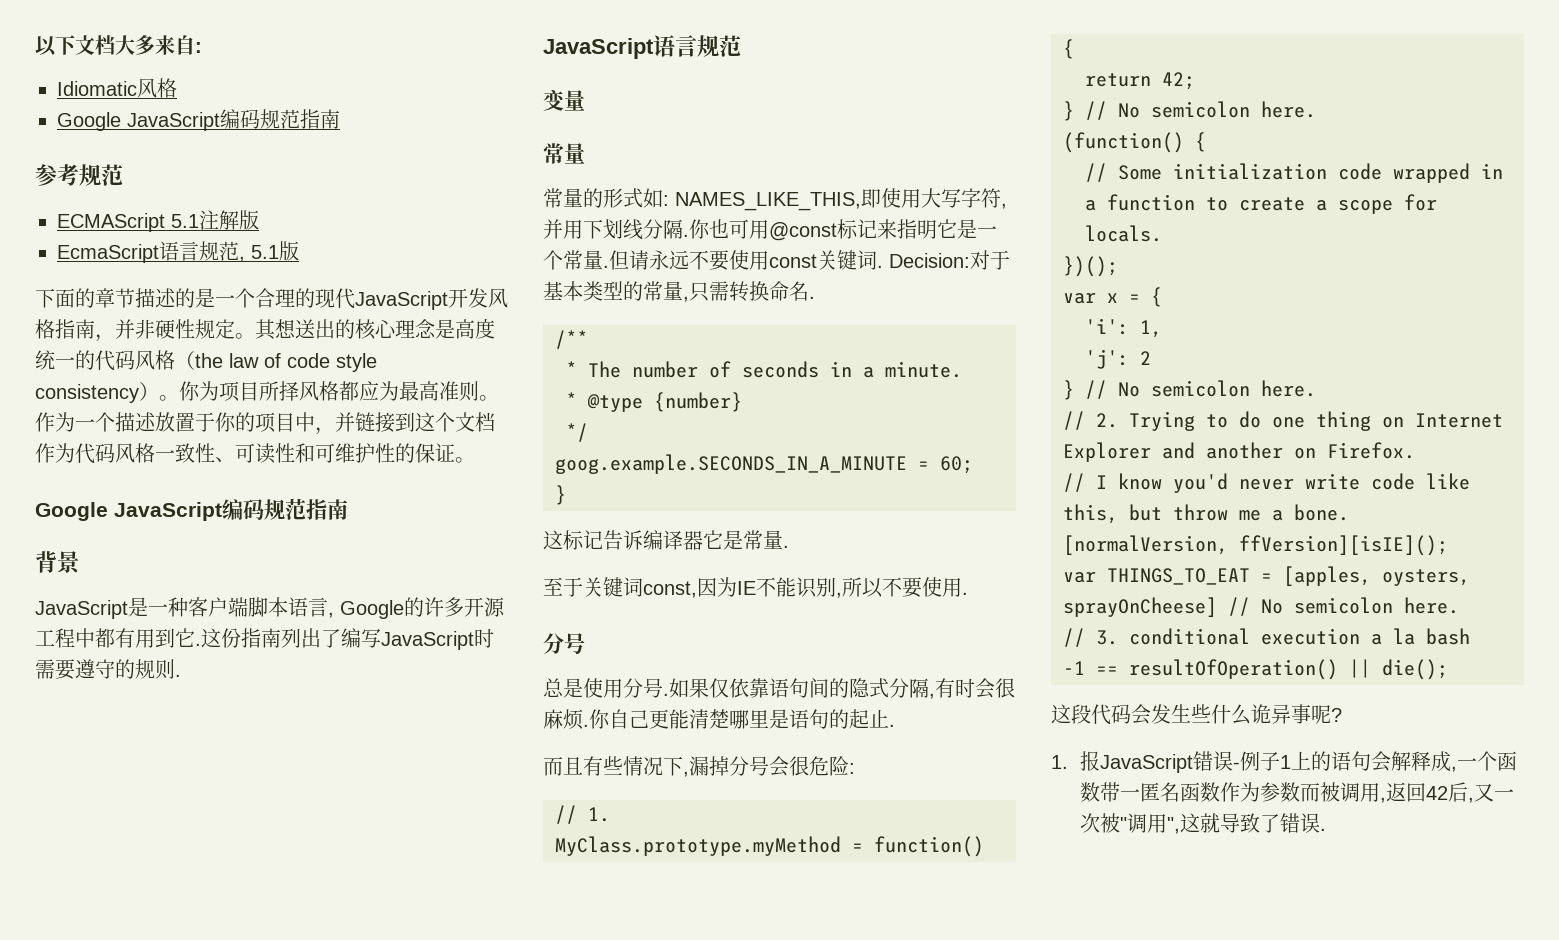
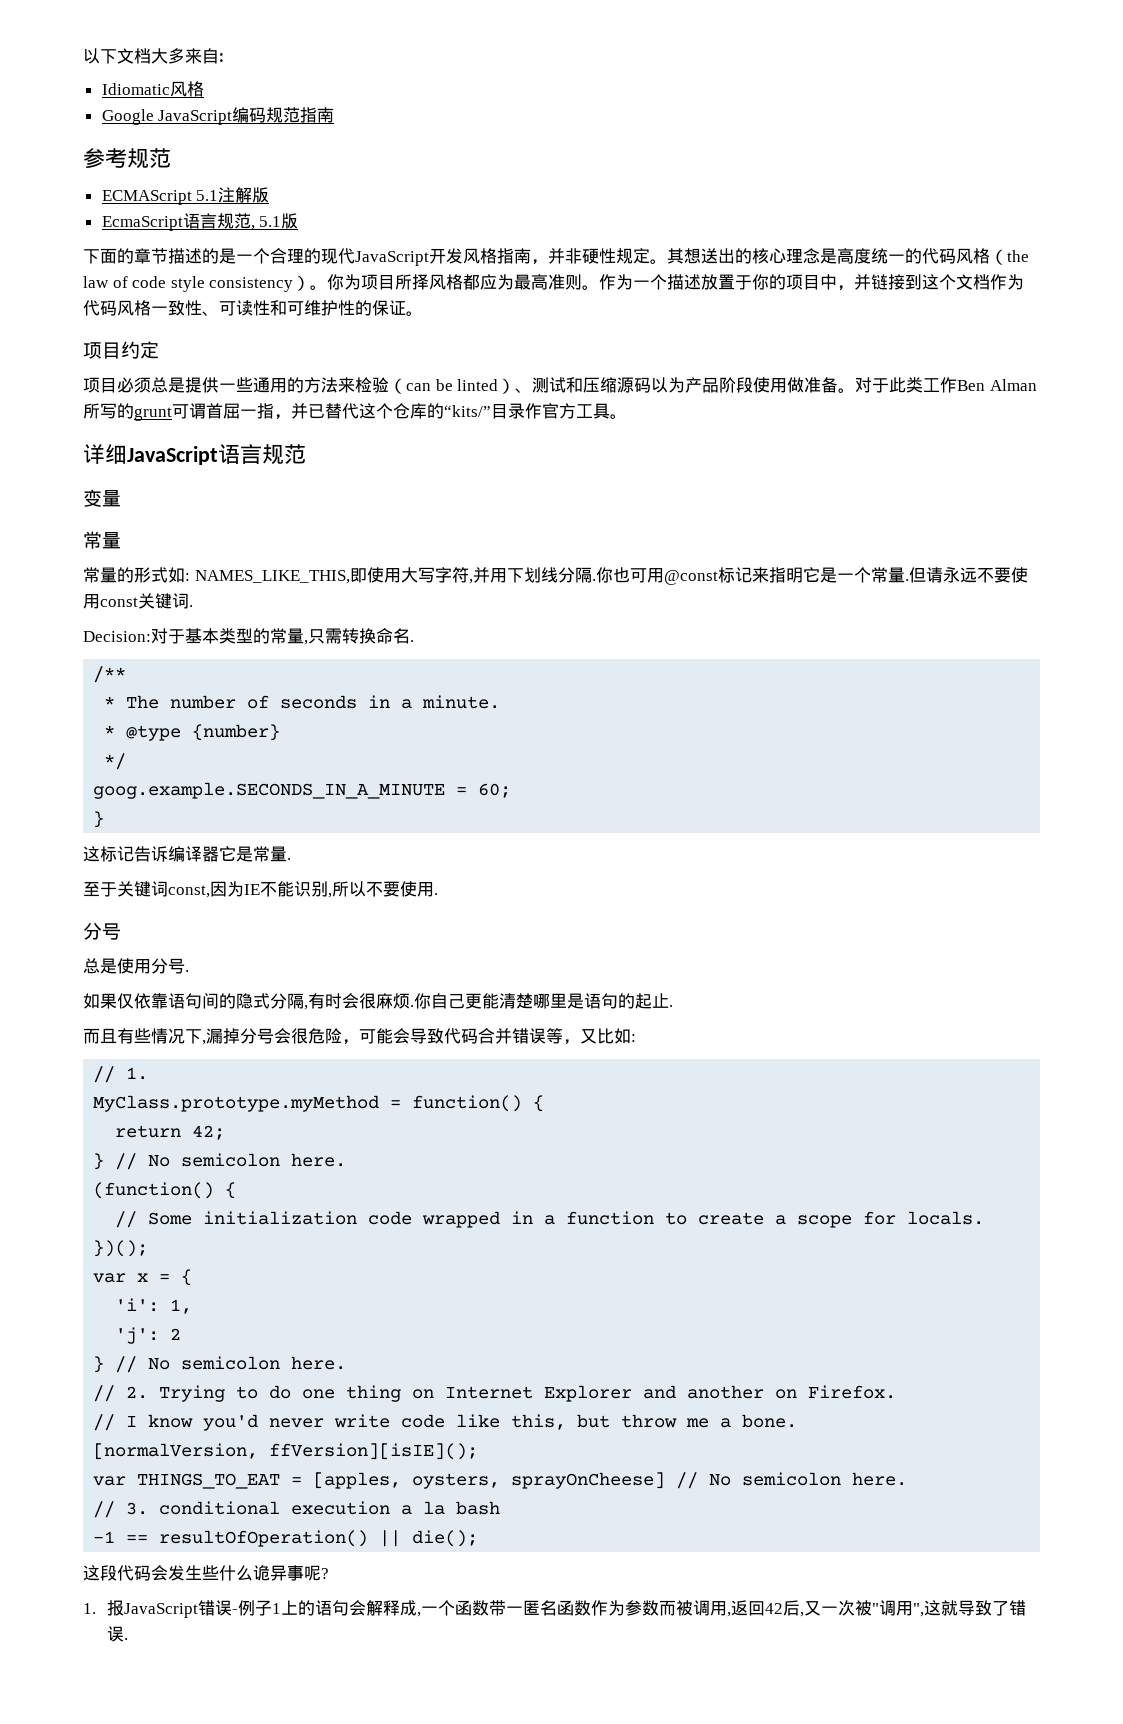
[35,498,348,521] [35,551,80,574] [35,597,505,619] [35,628,494,650] [35,659,181,680] Google JavaScript编码规范指南 // 背景 // JavaScript是一种客户端脚本语言, Google的许多开源工程中都有用到它.这份指南列出了编写JavaScript时需要遵守的规则. // -> [83,341,159,359] [83,377,1037,394] [83,403,627,421] [83,444,127,464] 项目约定 // 项目必须总是提供一些通用的方法来检验（can be linted）、测试和压缩源码以为产品阶段使用做准备。对于此类工作Ben Alman所写的grunt可谓首屈一指，并已替代这个仓库的“kits/”目录作官方工具。 // 详细
(883, 266) none -> (193, 606) //
(669, 694) none -> (189, 971) //
(849, 766) none -> [342,1028,631,1045] ，可能会导致代码合并错误等，又比如

